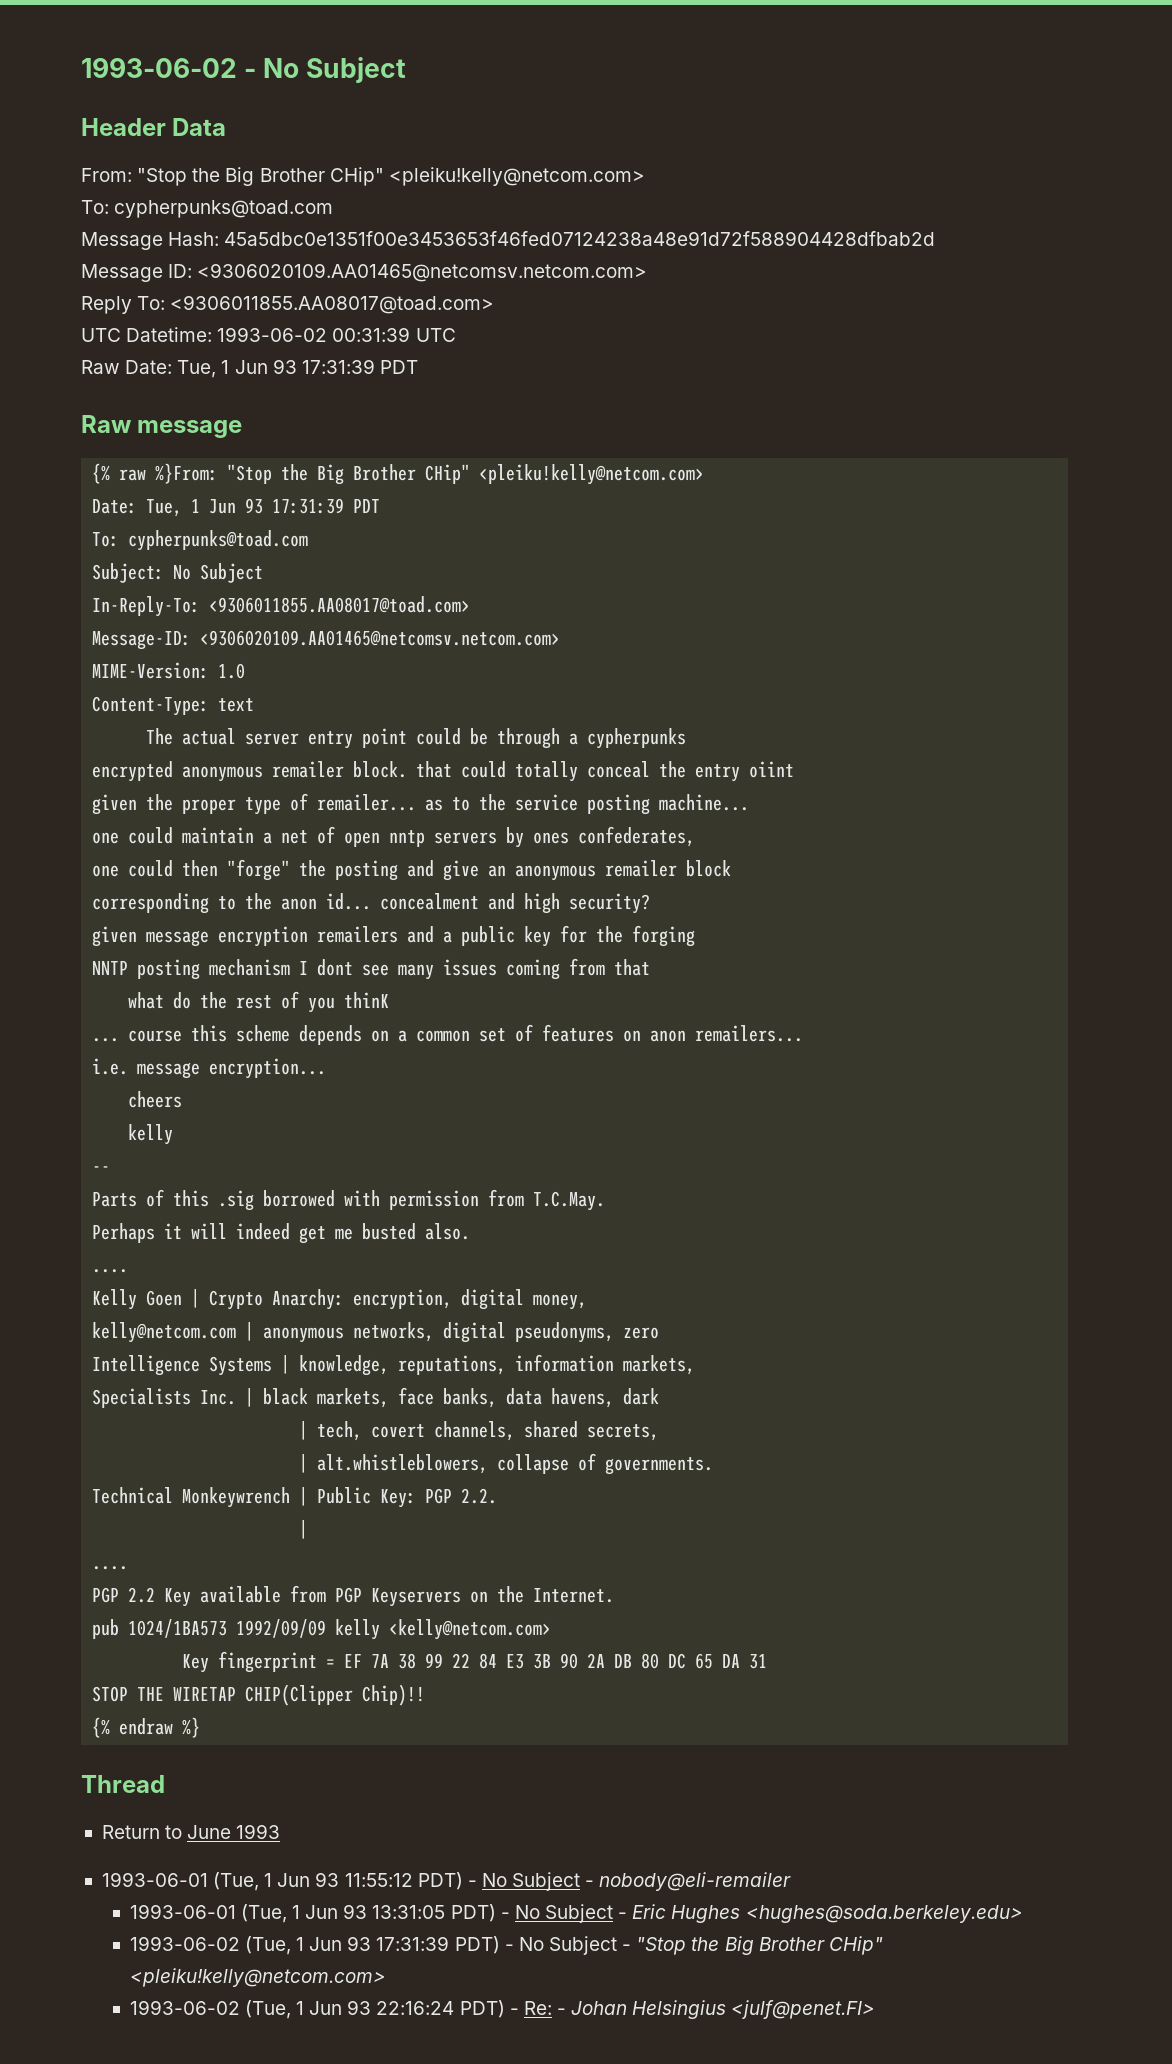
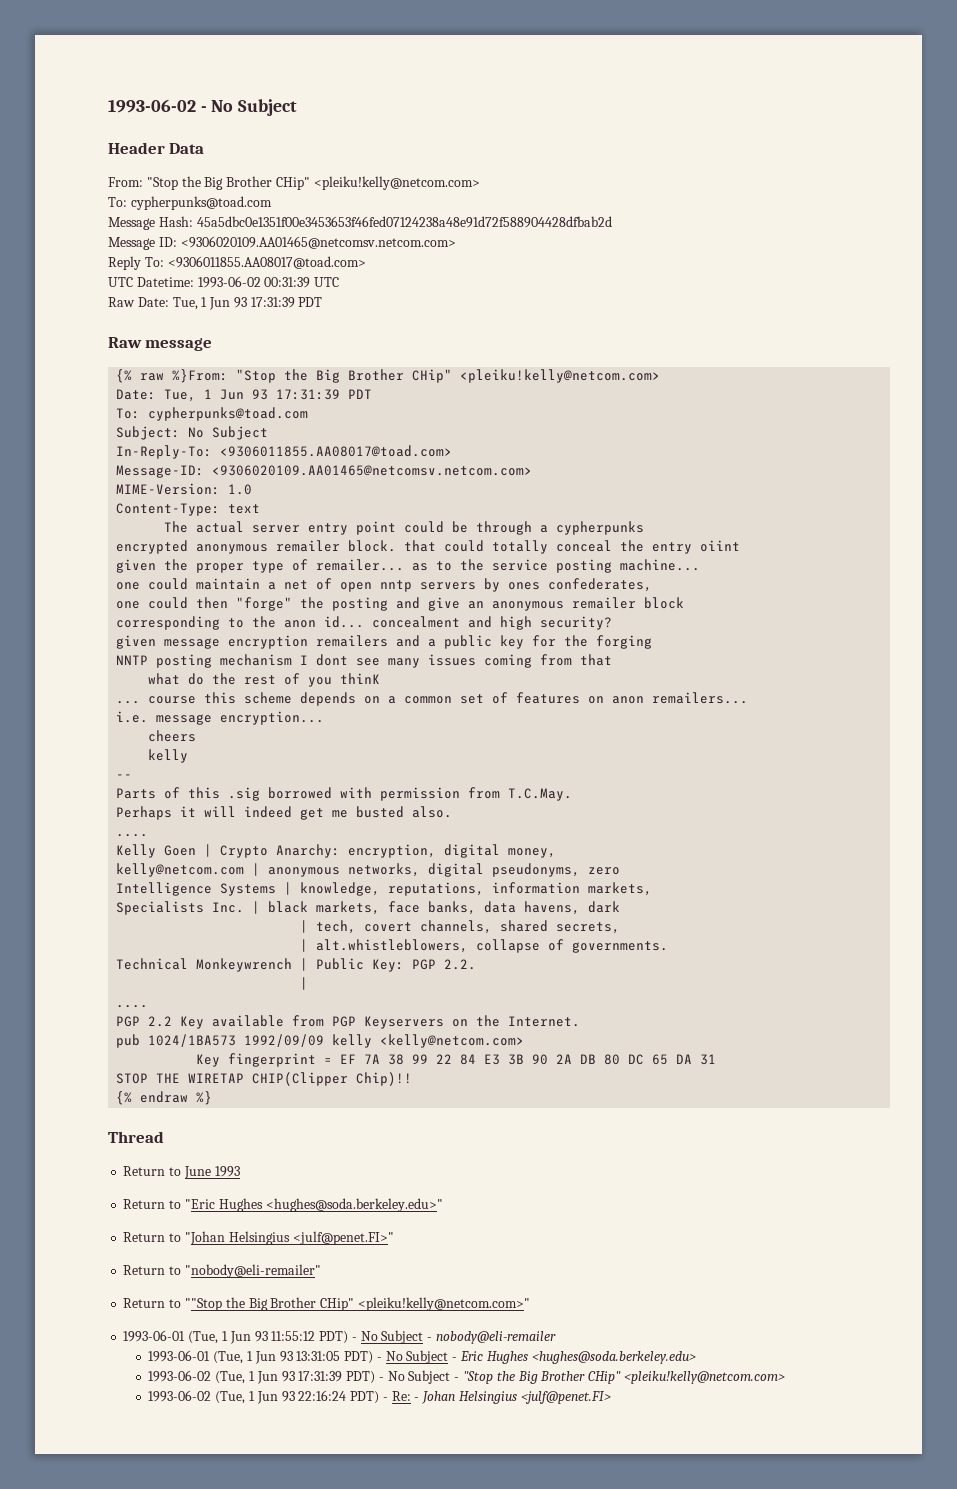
(281, 1831) none -> [123,1198,443,1212] [123,1231,394,1245] [123,1264,321,1278] [123,1297,530,1311] // Return to "Eric Hughes <hughes@soda.berkeley.edu>" // Return to "Johan Helsingius <julf@penet.FI>" // Return to "nobody@eli-remailer" // Return to ""Stop the Big Brother CHip" <pleiku!kelly@netcom.com>"

